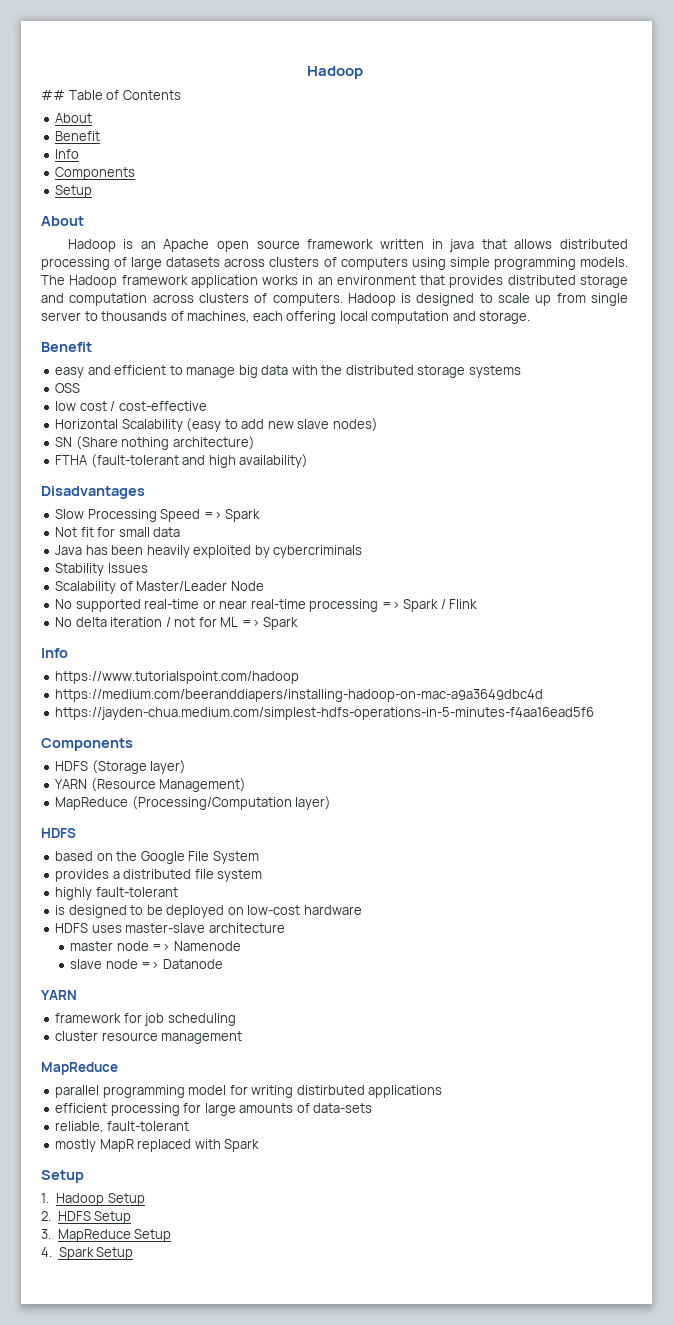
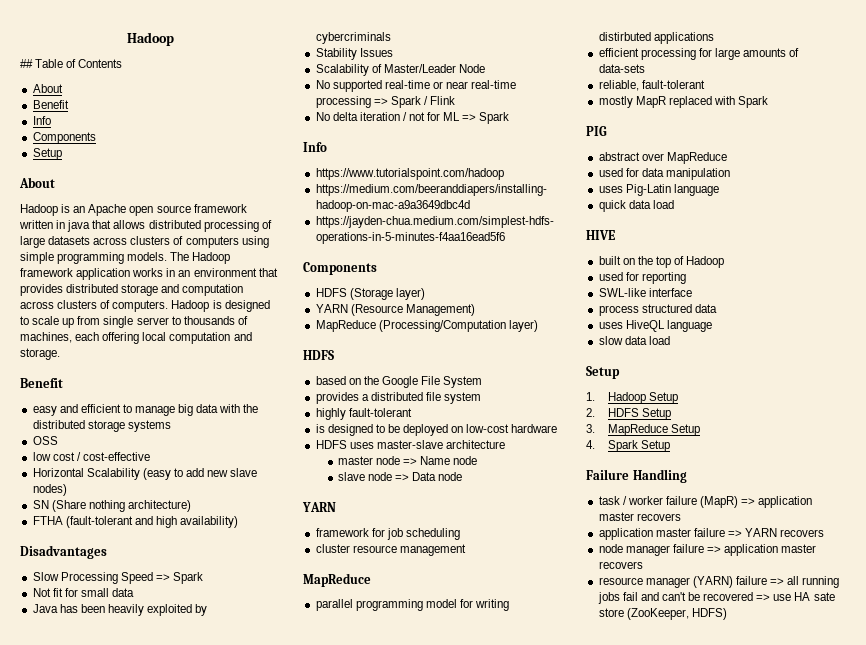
[173,941,241,951] Namenode -> [420,456,478,465] Name node
[162,959,223,969] Datanode -> [412,472,463,481] Data node
(260, 1145) none -> [586,126,607,136] [598,152,727,164] [598,168,730,180] [598,184,719,196] [598,200,674,212] [586,230,615,240] [598,256,725,268] [598,272,686,284] [598,288,692,297] [598,304,717,316] [598,320,712,332] [598,336,670,345] // PIG // abstract over MapReduce // used for data manipulation // uses Pig-Latin language // quick data load // HIVE // built on the top of Hadoop // used for reporting // SWL-like interface // process structured data // uses HiveQL language // slow data load
(134, 1253) none -> [586,469,687,483] [598,496,813,508] [598,512,681,521] [598,528,825,540] [598,544,817,556] [598,561,643,569] [598,576,840,588] [597,592,835,604] [598,608,727,620] // Failure Handling // task / worker failure (MapR) => application master recovers // application master failure => YARN recovers // node manager failure => application master recovers // resource manager (YARN) failure => all running jobs fail and can't be recovered => use HA sate store (ZooKeeper, HDFS)

